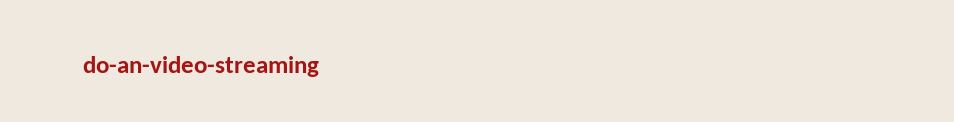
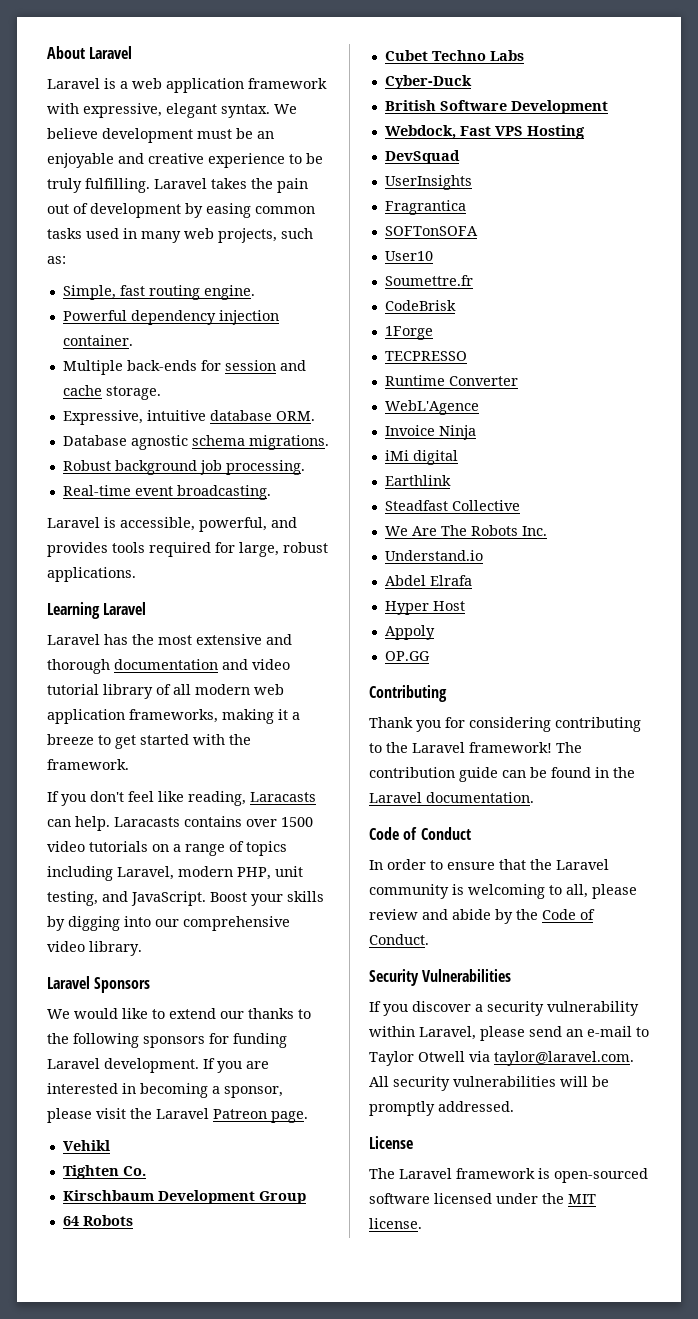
[83,56,319,77] do-an-video-streaming -> [47,46,133,59] [47,78,327,93] [47,103,297,118] [47,128,274,143] [47,153,323,168] [47,178,308,193] [47,203,315,218] [47,228,313,243] [47,256,66,264] [62,285,255,300] [62,310,279,325] [62,335,133,346] [62,360,306,375] [62,385,161,400] [62,410,315,425] [62,435,329,450] [62,460,305,475] [62,485,271,500] [47,517,297,532] [47,542,328,557] [47,567,136,582] [47,602,147,619] [47,634,292,645] [47,659,290,674] [47,684,284,699] [47,709,300,724] [47,734,251,749] [47,759,129,770] [47,791,316,806] [47,816,313,831] [47,841,287,856] [47,866,303,881] [47,891,324,906] [47,916,290,931] [47,941,142,956] [47,976,151,993] [47,1008,311,1019] [47,1033,287,1048] [47,1058,269,1073] [47,1083,283,1098] [47,1108,308,1123] [62,1140,110,1151] [62,1165,146,1179] [62,1190,306,1204] [62,1215,133,1226] [384,50,524,61] [384,75,472,89] [384,100,608,114] [384,125,585,139] [384,150,460,164] [384,175,472,190] [384,200,466,215] [384,226,478,236] [384,251,433,261] [384,275,473,286] [384,300,456,311] [384,326,433,340] [384,351,467,361] [384,375,518,386] [384,400,479,415] [384,425,476,440] [384,450,458,465] [384,475,451,486] [384,500,520,511] [384,525,547,536] [384,550,483,561] [384,575,472,586] [384,601,465,615] [384,625,435,640] [384,651,430,661] [369,685,447,702] [369,717,641,732] [369,742,582,753] [369,767,635,782] [369,792,534,803] [369,827,471,840] [369,859,609,870] [369,884,637,899] [369,909,595,924] [369,934,429,945] [369,969,512,986] [369,1001,639,1016] [369,1026,649,1041] [369,1051,634,1066] [369,1076,609,1091] [369,1101,514,1116] [369,1136,413,1149] [369,1168,648,1183] [369,1193,596,1204] [369,1218,422,1229] About Laravel // Laravel is a web application framework with expressive, elegant syntax. We believe development must be an enjoyable and creative experience to be truly fulfilling. Laravel takes the pain out of development by easing common tasks used in many web projects, such as: // Simple, fast routing engine. // Powerful dependency injection container. // Multiple back-ends for session and cache storage. // Expressive, intuitive database ORM. // Database agnostic schema migrations. // Robust background job processing. // Real-time event broadcasting. // Laravel is accessible, powerful, and provides tools required for large, robust applications. // Learning Laravel // Laravel has the most extensive and thorough documentation and video tutorial library of all modern web application frameworks, making it a breeze to get started with the framework. // If you don't feel like reading, Laracasts can help. Laracasts contains over 1500 video tutorials on a range of topics including Laravel, modern PHP, unit testing, and JavaScript. Boost your skills by digging into our comprehensive video library. // Laravel Sponsors // We would like to extend our thanks to the following sponsors for funding Laravel development. If you are interested in becoming a sponsor, please visit the Laravel Patreon page. // Vehikl // Tighten Co. // Kirschbaum Development Group // 64 Robots // Cubet Techno Labs // Cyber-Duck // British Software Development // Webdock, Fast VPS Hosting // DevSquad // UserInsights // Fragrantica // SOFTonSOFA // User10 // Soumettre.fr // CodeBrisk // 1Forge // TECPRESSO // Runtime Converter // WebL'Agence // Invoice Ninja // iMi digital // Earthlink // Steadfast Collective // We Are The Robots Inc. // Understand.io // Abdel Elrafa // Hyper Host // Appoly // OP.GG // Contributing // Thank you for considering contributing to the Laravel framework! The contribution guide can be found in the Laravel documentation. // Code of Conduct // In order to ensure that the Laravel community is welcoming to all, please review and abide by the Code of Conduct. // Security Vulnerabilities // If you discover a security vulnerability within Laravel, please send an e-mail to Taylor Otwell via taylor@laravel.com. All security vulnerabilities will be promptly addressed. // License // The Laravel framework is open-sourced software licensed under the MIT license.

